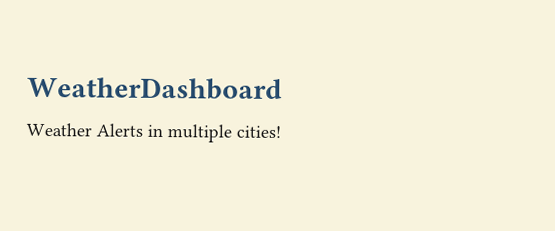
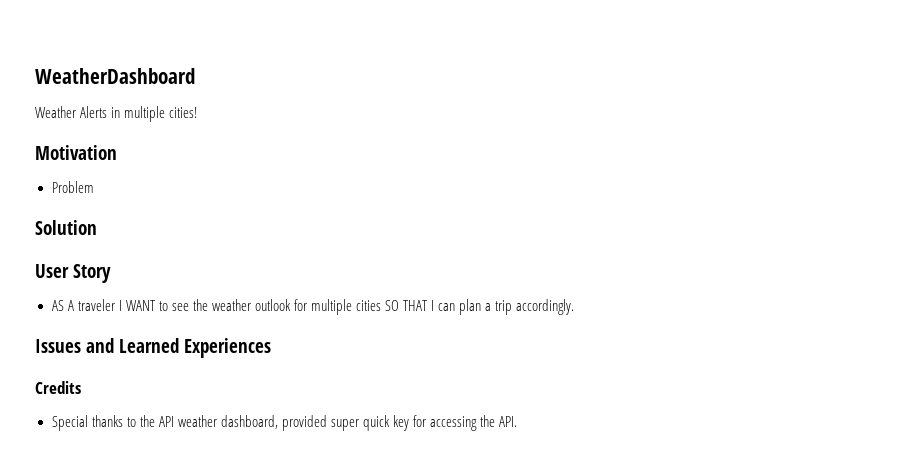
(281, 132) none -> [35,145,117,160] [51,181,94,193] [35,220,97,235] [35,264,112,283] [51,299,575,315] [35,338,272,358] [35,381,81,394] [51,415,518,431] // Motivation // Problem // Solution // User Story // AS A traveler I WANT to see the weather outlook for multiple cities SO THAT I can plan a trip accordingly. // Issues and Learned Experiences // Credits // Special thanks to the API weather dashboard, provided super quick key for accessing the API.

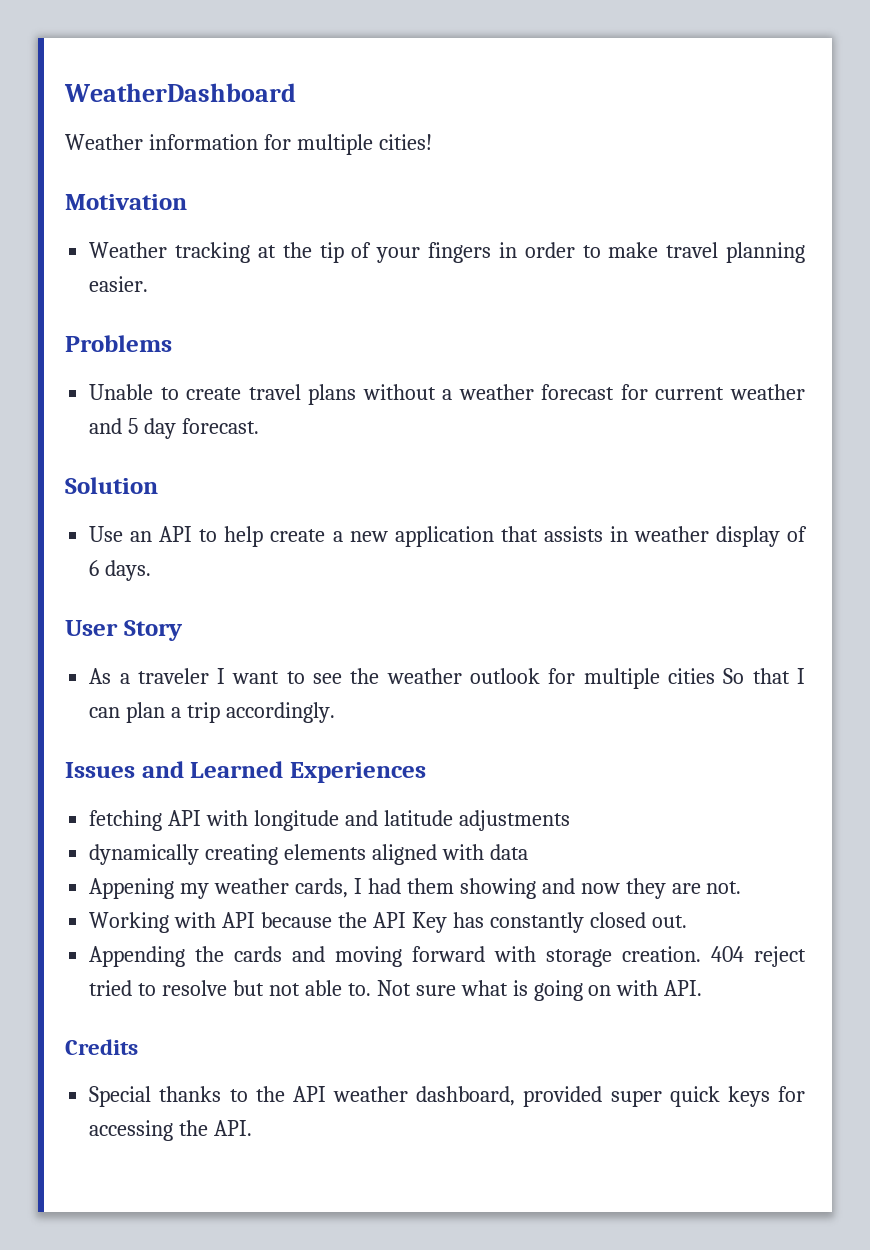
[80,106,121,118] Alerts in -> [148,134,291,150] information for
[51,181,94,193] [35,220,97,235] Problem // Solution -> [89,242,805,263] [89,276,149,292] [65,335,172,352] [89,384,805,405] [89,418,260,439] [65,477,158,494] [89,526,807,547] [89,560,152,581] Weather tracking at the tip of your fingers in order to make travel planning easier. // Problems // Unable to create travel plans without a weather forecast for current weather and 5 day forecast. // Solution // Use an API to help create a new application that assists in weather display of 6 days.
[51,300,74,311] AS A -> [89,668,130,684] As a
[125,300,156,311] WANT -> [232,671,280,684] want
[385,300,429,311] SO THAT -> [723,668,790,684] So that
(272, 348) none -> [89,810,570,831] [89,844,528,865] [89,878,742,899] [89,912,687,933] [89,946,807,967] [89,980,703,1001] // fetching API with longitude and latitude adjustments // dynamically creating elements aligned with data // Appening my weather cards, I had them showing and now they are not. // Working with API because the API Key has constantly closed out. // Appending the cards and moving forward with storage creation. 404 reject tried to resolve but not able to. Not sure what is going on with API.
[393,415,410,431] key -> [727,1086,770,1107] keys

